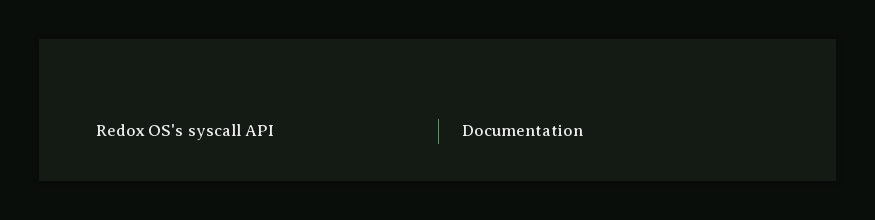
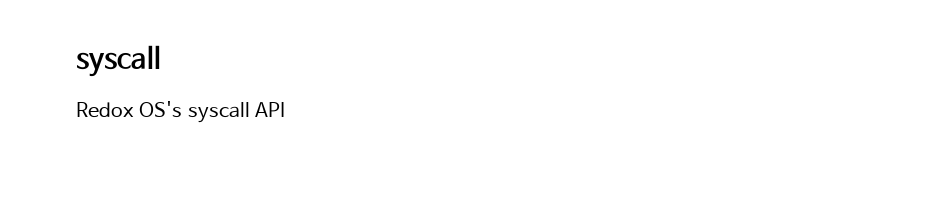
(96, 130) none -> [76,45,161,77] syscall //
[462,124,583,136] // Documentation -> (285, 109) none

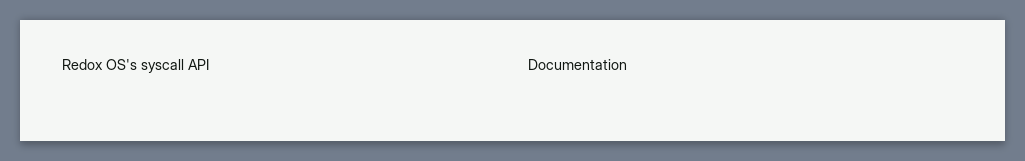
[76,45,161,77] syscall // -> (62, 64) none
(285, 109) none -> [528,59,627,70] // Documentation

